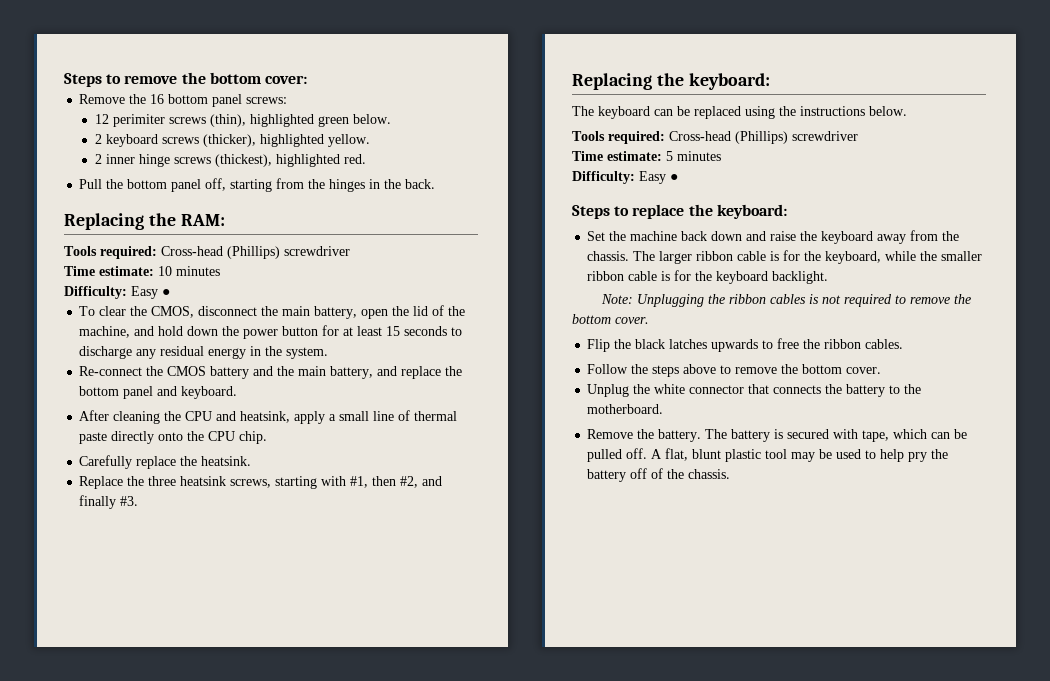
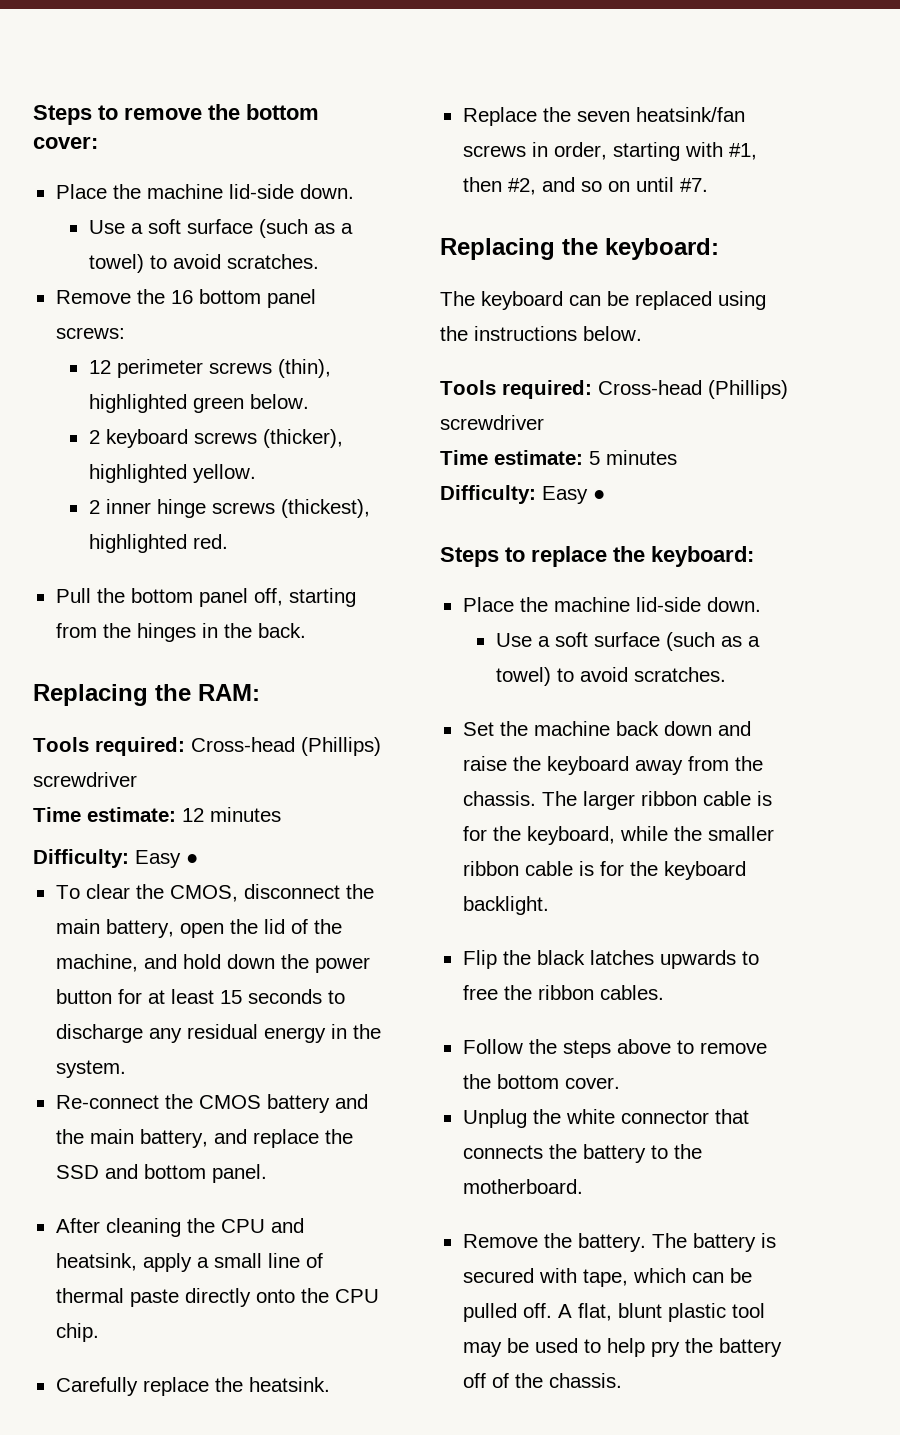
(307, 79) none -> [55,184,354,199] [88,219,353,238] [88,254,319,273] // Place the machine lid-side down. // Use a soft surface (such as a towel) to avoid scratches.
[112,114,165,127] perimiter -> [116,359,203,378] perimeter
[158,266,172,276] 10 -> [182,808,204,822] 12
[79,386,238,399] bottom panel and keyboard. -> [55,1164,267,1183] SSD and bottom panel.
[148,476,272,488] three heatsink screws, -> [576,107,745,122] [462,142,607,160] seven heatsink/fan screws in order,
[79,495,139,509] finally #3. -> [580,177,708,192] so on until #7.
(787, 211) none -> [462,597,761,612] [495,632,760,651] [495,667,726,686] // Place the machine lid-side down. // Use a soft surface (such as a towel) to avoid scratches.
[600,294,971,307] [572,314,649,324] // Note: Unplugging the ribbon cables is not required to remove the bottom cover. -> (549, 905) none

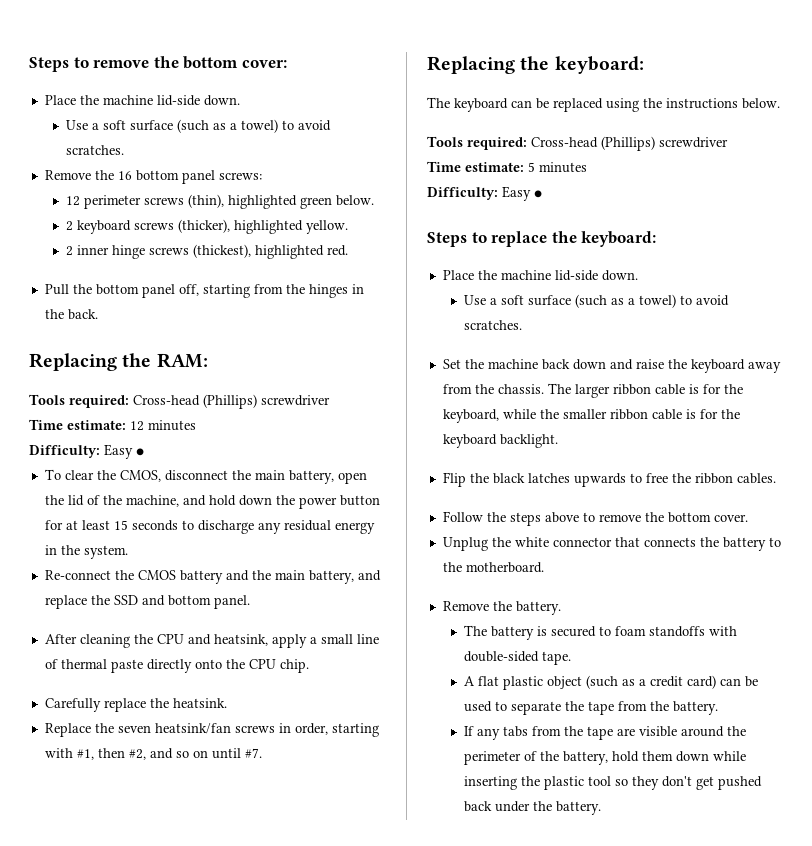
(646, 1242) none -> (561, 608) //
[538,1268,752,1287] [462,1303,765,1322] [462,1338,782,1357] [462,1373,622,1388] with tape, which can be pulled off. A flat, blunt plastic tool may be used to help pry the battery off of the chassis. -> [599,626,738,637] [464,651,572,665] [464,675,759,690] [464,701,719,715] [464,726,747,740] [464,751,747,765] [464,776,763,790] [464,801,602,815] to foam standoffs with double-sided tape. // A flat plastic object (such as a credit card) can be used to separate the tape from the battery. // If any tabs from the tape are visible around the perimeter of the battery, hold them down while inserting the plastic tool so they don't get pushed back under the battery.

